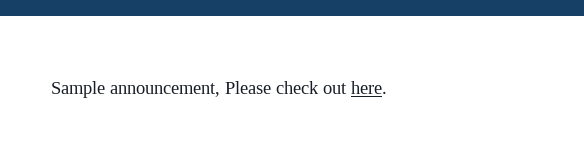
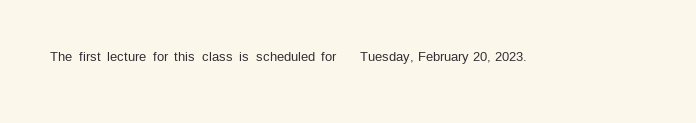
[51,81,387,98] Sample announcement, Please check out here. -> [50,52,527,64] The first lecture for this class is scheduled for Tuesday, February 20, 2023.

